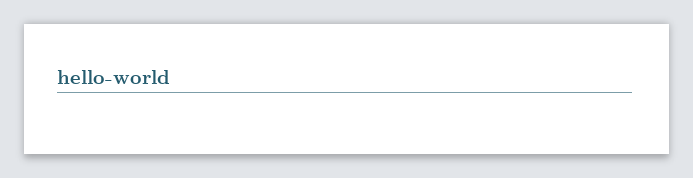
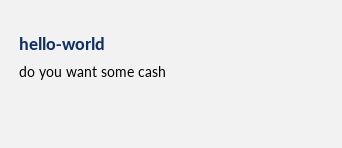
(170, 77) none -> [19,66,166,80] // do you want some cash

